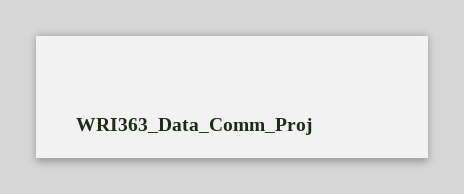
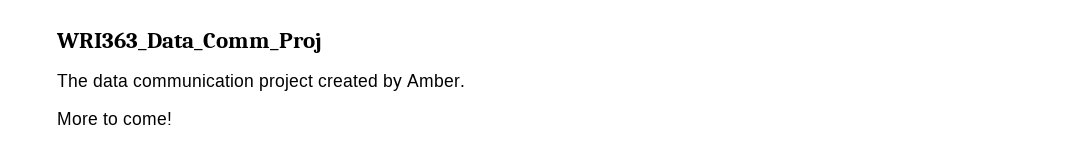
(313, 126) none -> [57,74,465,91] [57,112,172,125] // The data communication project created by Amber. // More to come!

